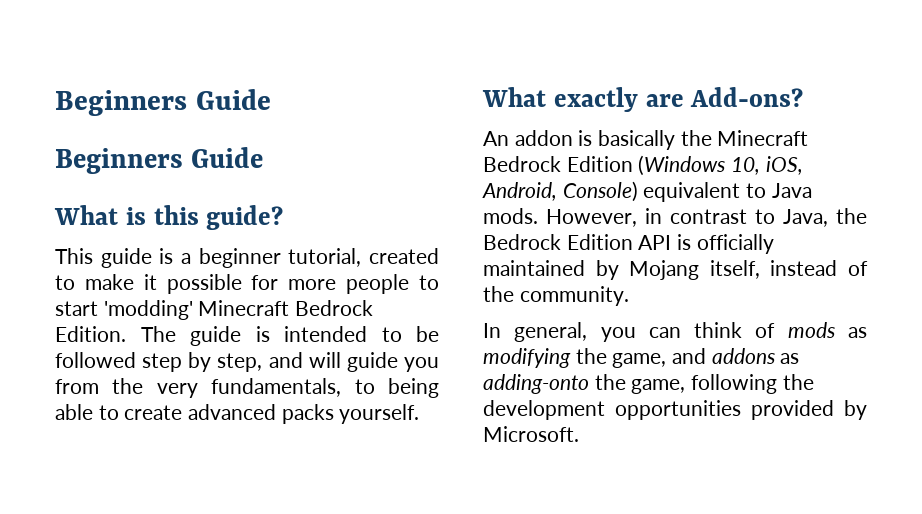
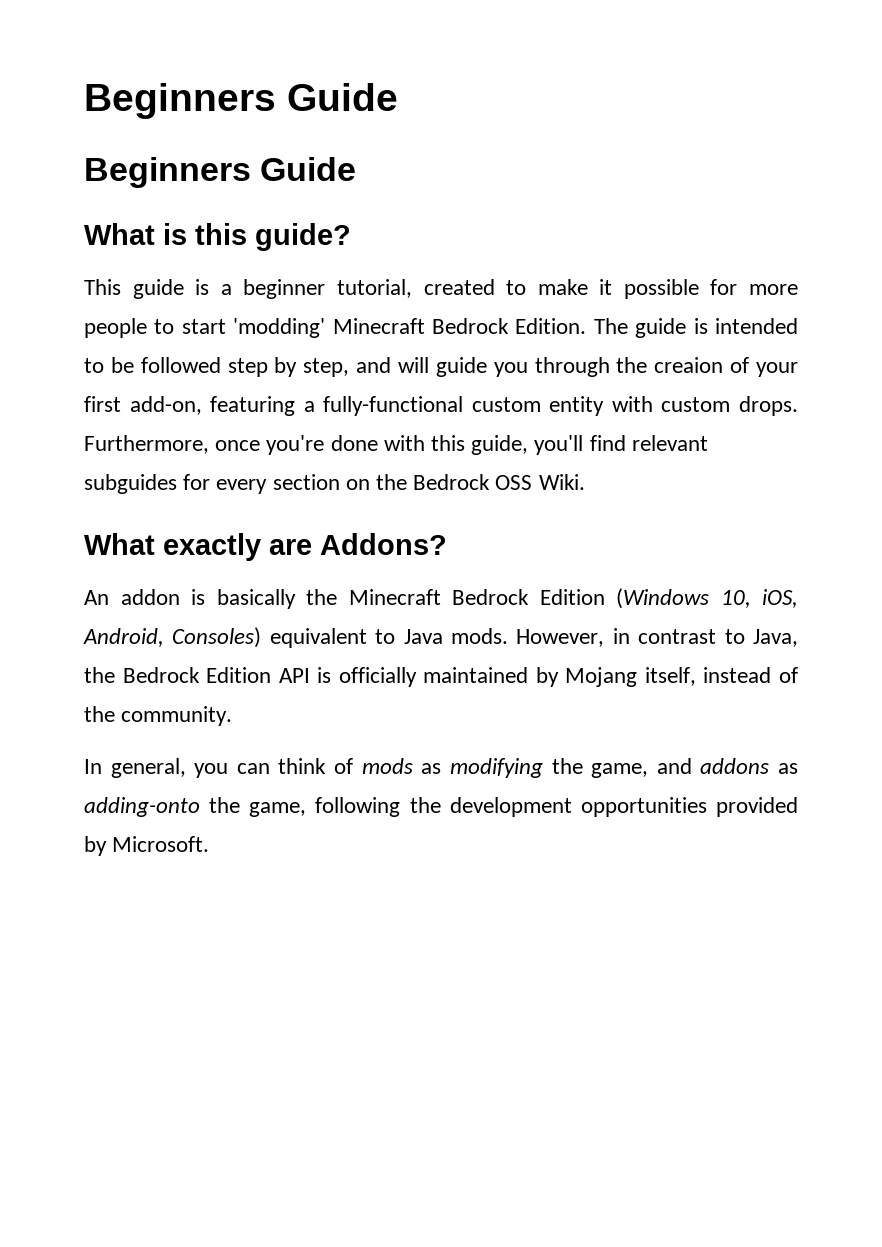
[55,378,439,398] [55,404,420,424] from the very fundamentals, to being able to create advanced packs yourself. -> [534,357,798,377] [84,396,798,416] [84,435,708,455] [84,474,585,494] through the creaion of your first add-on, featuring a fully-functional custom entity with custom drops. Furthermore, once you're done with this guide, you'll find relevant subguides for every section on the Bedrock OSS Wiki.
[690,87,804,107] Add-ons? -> [320,533,447,555] Addons?
[562,181,638,202] Console) -> [172,627,262,648] Consoles)

